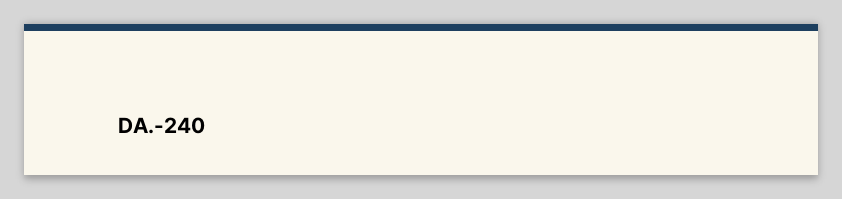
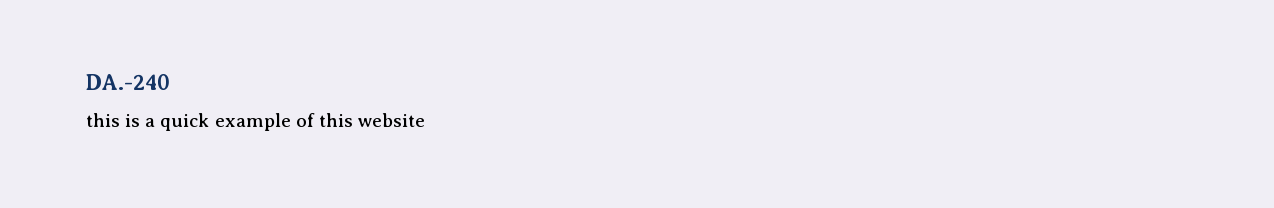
(205, 125) none -> [86,113,425,131] // this is a quick example of this website

